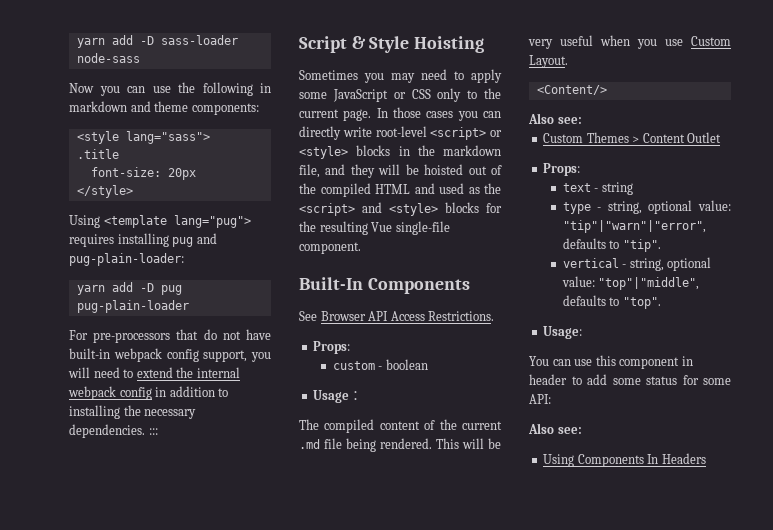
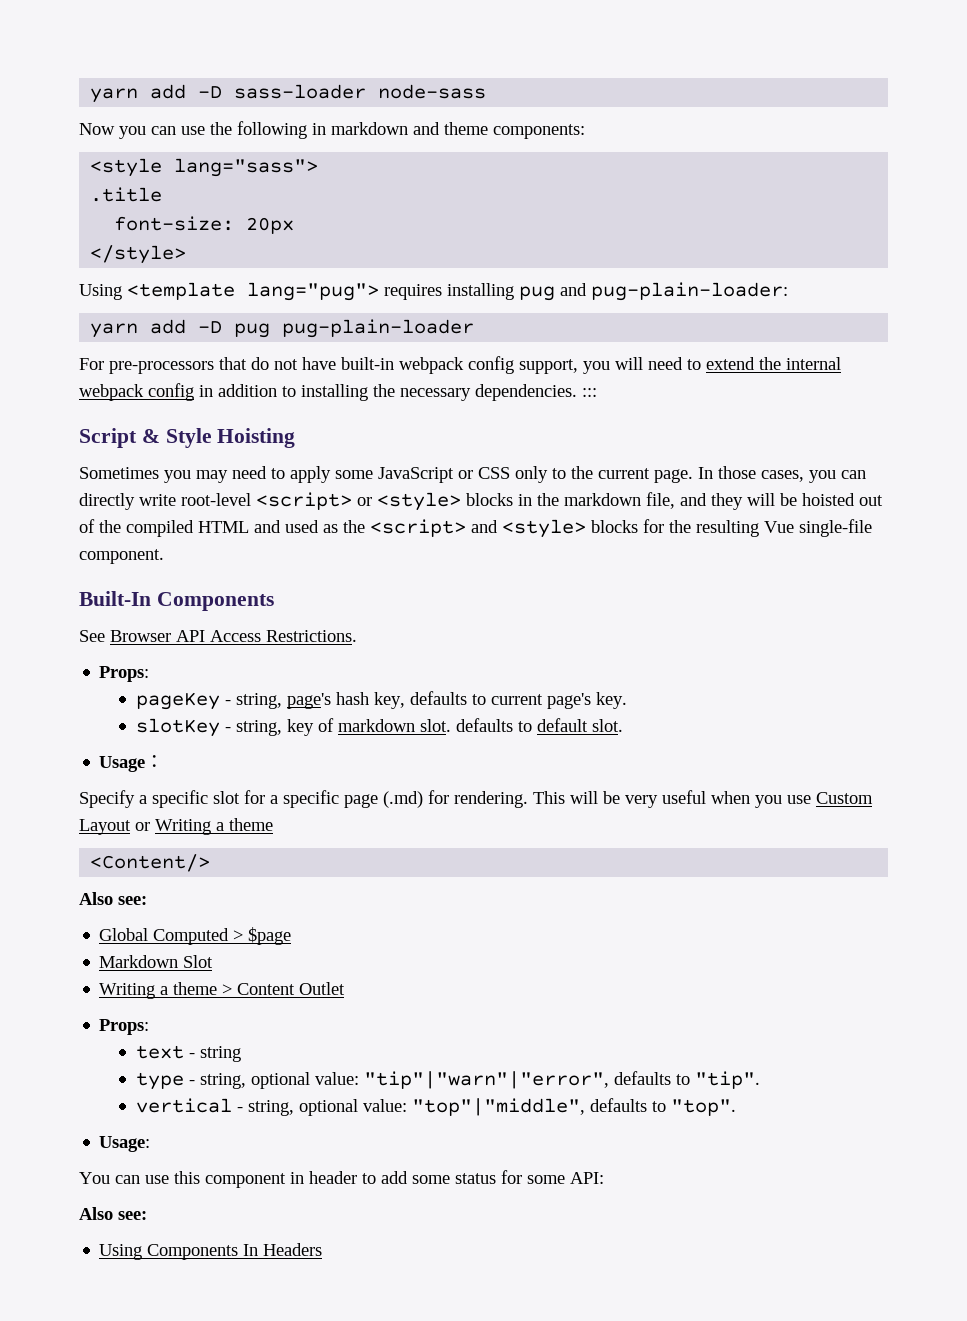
[426,111,454,118] cases -> [761,470,804,482] cases,
[332,359,428,370] [313,390,363,403] [299,419,502,433] [299,438,432,452] custom - boolean // Usage： // The compiled content of the current .md file being rendered. -> [135,691,627,710] [135,718,623,737] [99,755,165,772] [79,790,528,808] pageKey - string, page's hash key, defaults to current page's key. // slotKey - string, key of markdown slot. defaults to default slot. // Usage： // Specify a specific slot for a specific page (.md) for rendering.
[529,55,568,68] [536,85,607,95] [528,113,582,124] [543,132,629,143] Layout. // <Content/> // Also see: // Custom Themes -> [79,818,273,835] [90,854,211,872] [79,892,147,905] [99,927,292,945] [99,955,214,968] [99,982,218,999] Layout or Writing a theme // <Content/> // Also see: // Global Computed > $page // Markdown Slot // Writing a theme

